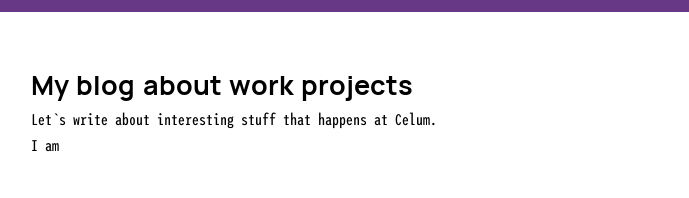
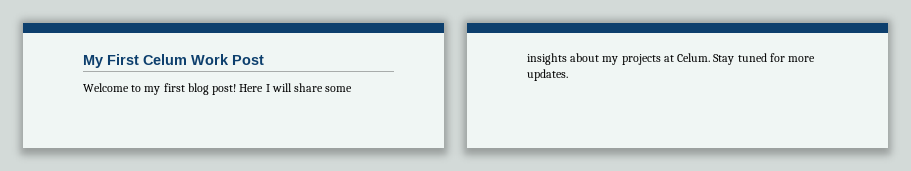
[76,76,414,101] [31,112,437,129] [31,140,59,152] blog about work projects // Let`s write about interesting stuff that happens at Celum. // I am -> [107,54,264,65] [83,83,353,95] [527,53,816,65] [527,69,568,81] First Celum Work Post // Welcome to my first blog post! Here I will share some insights about my projects at Celum. Stay tuned for more updates.

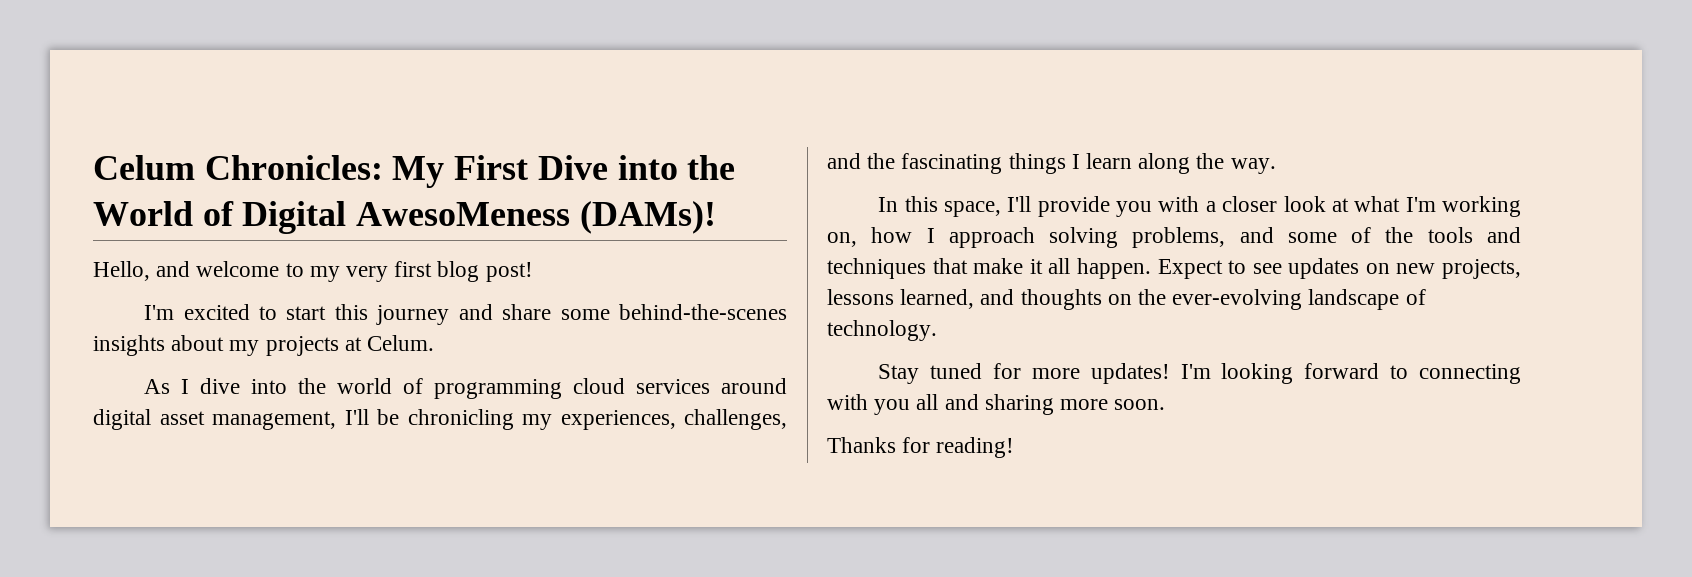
[83,54,264,68] [83,83,129,92] My First Celum Work Post // Welcome -> [93,155,736,188] [93,201,716,234] [93,261,280,281] Celum Chronicles: My First Dive into the World of Digital AwesoMeness (DAMs)! // Hello, and welcome
(161, 90) none -> [346,266,389,282] very
[239,83,292,92] Here I will -> [144,304,493,325] // I'm excited to start this journey and
(353, 89) none -> [619,304,787,320] behind-the-scenes
[713,53,816,65] [527,69,568,81] Stay tuned for more updates. -> [144,378,787,399] [93,409,787,430] [827,153,1276,174] [878,196,1522,217] [827,227,1521,248] [827,258,1521,279] [827,289,1426,310] [827,320,937,341] [878,363,1521,384] [827,394,1166,415] [827,437,1015,458] // As I dive into the world of programming cloud services around digital asset management, I'll be chronicling my experiences, challenges, and the fascinating things I learn along the way. // In this space, I'll provide you with a closer look at what I'm working on, how I approach solving problems, and some of the tools and techniques that make it all happen. Expect to see updates on new projects, lessons learned, and thoughts on the ever-evolving landscape of technology. // Stay tuned for more updates! I'm looking forward to connecting with you all and sharing more soon. // Thanks for reading!

